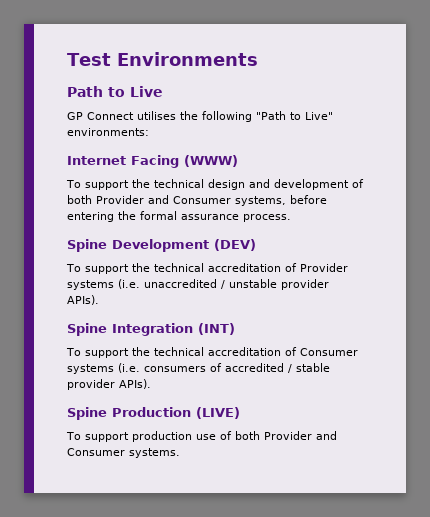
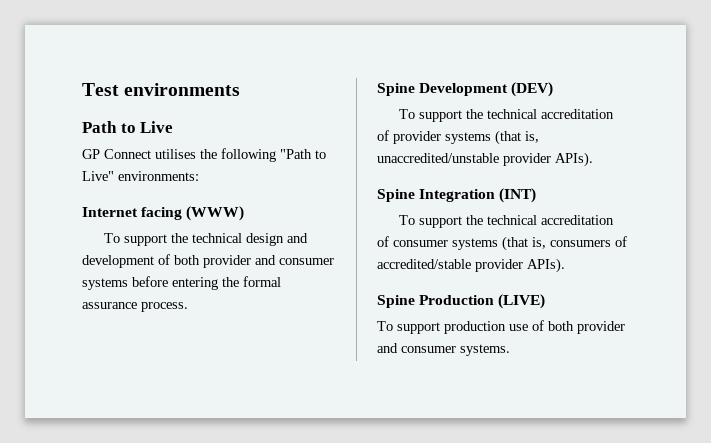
[116,52,258,66] Environments -> [124,83,241,96] environments
[131,155,179,168] Facing -> [141,207,183,220] facing
[96,195,286,206] Provider and Consumer systems, -> [203,255,334,268] [82,278,128,290] provider and consumer systems
[299,263,348,272] [67,279,277,290] Provider systems (i.e. unaccredited / unstable -> [393,130,539,145] [377,153,499,163] provider systems (that is, unaccredited/unstable
[299,348,358,356] [67,363,330,374] Consumer systems (i.e. consumers of accredited / stable -> [393,236,627,251] [377,259,471,269] consumer systems (that is, consumers of accredited/stable
[263,431,337,440] [67,448,125,456] Provider and Consumer -> [577,321,625,334] [377,343,456,353] provider and consumer

